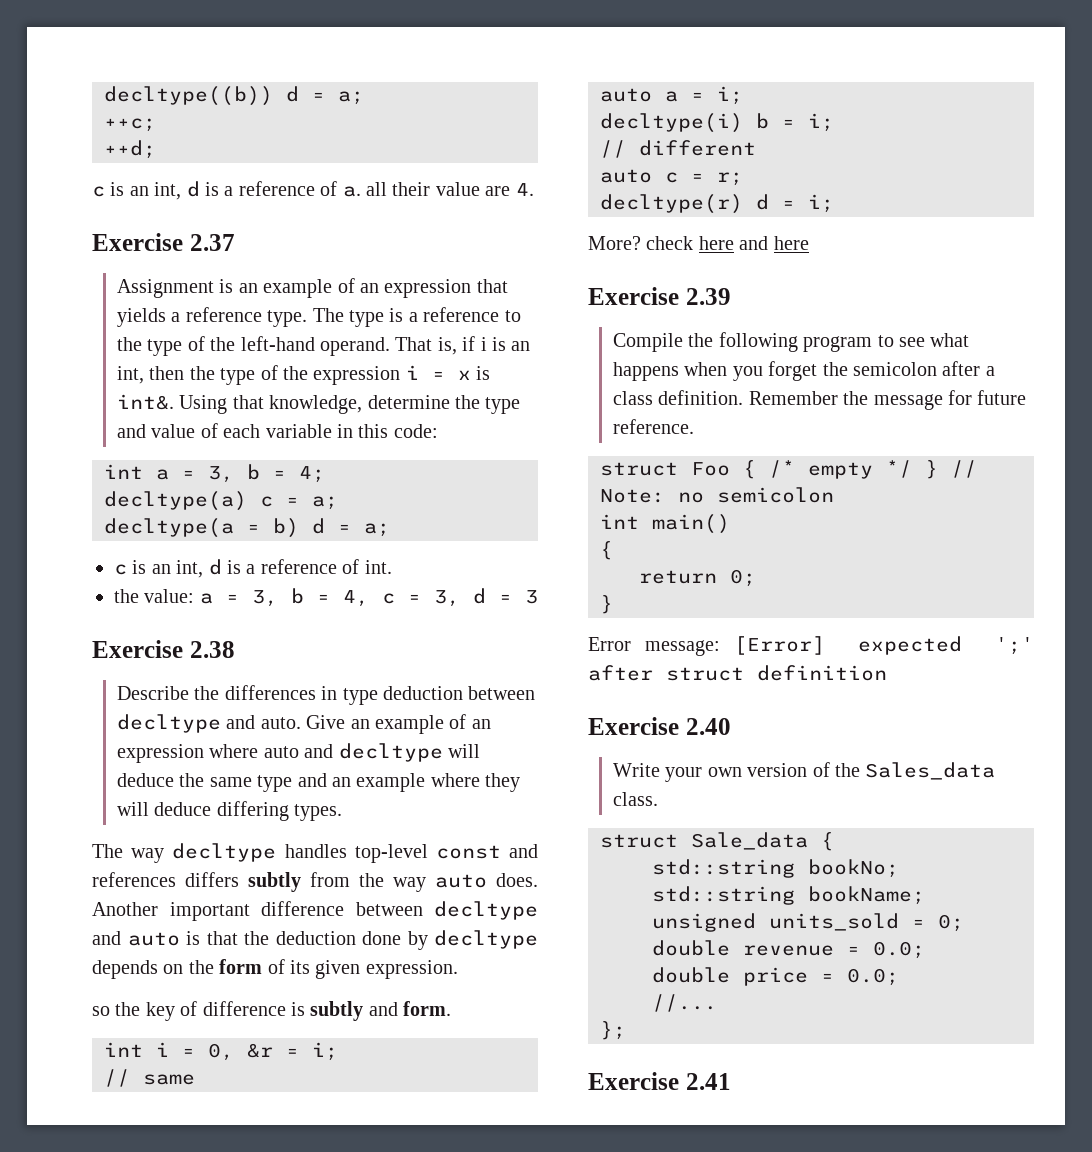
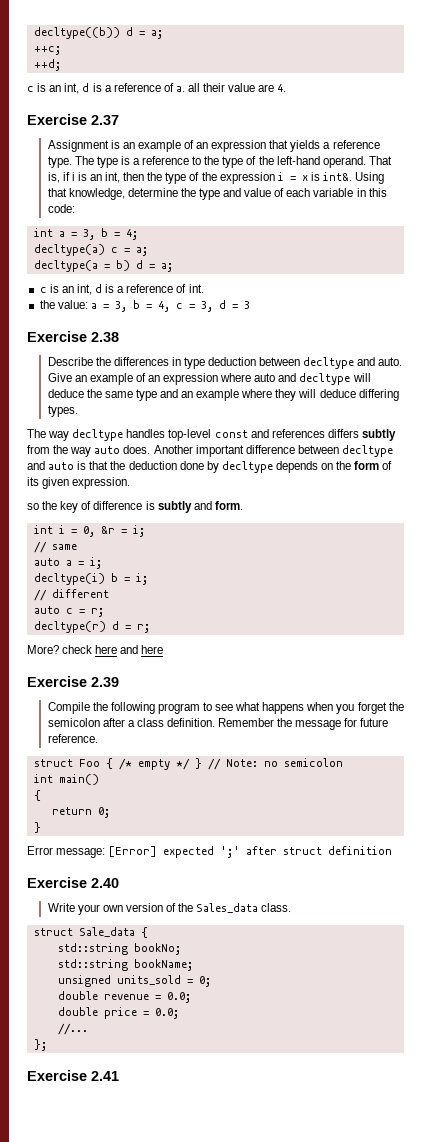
[808,194,834,213] i; -> [136,624,150,633] r;

